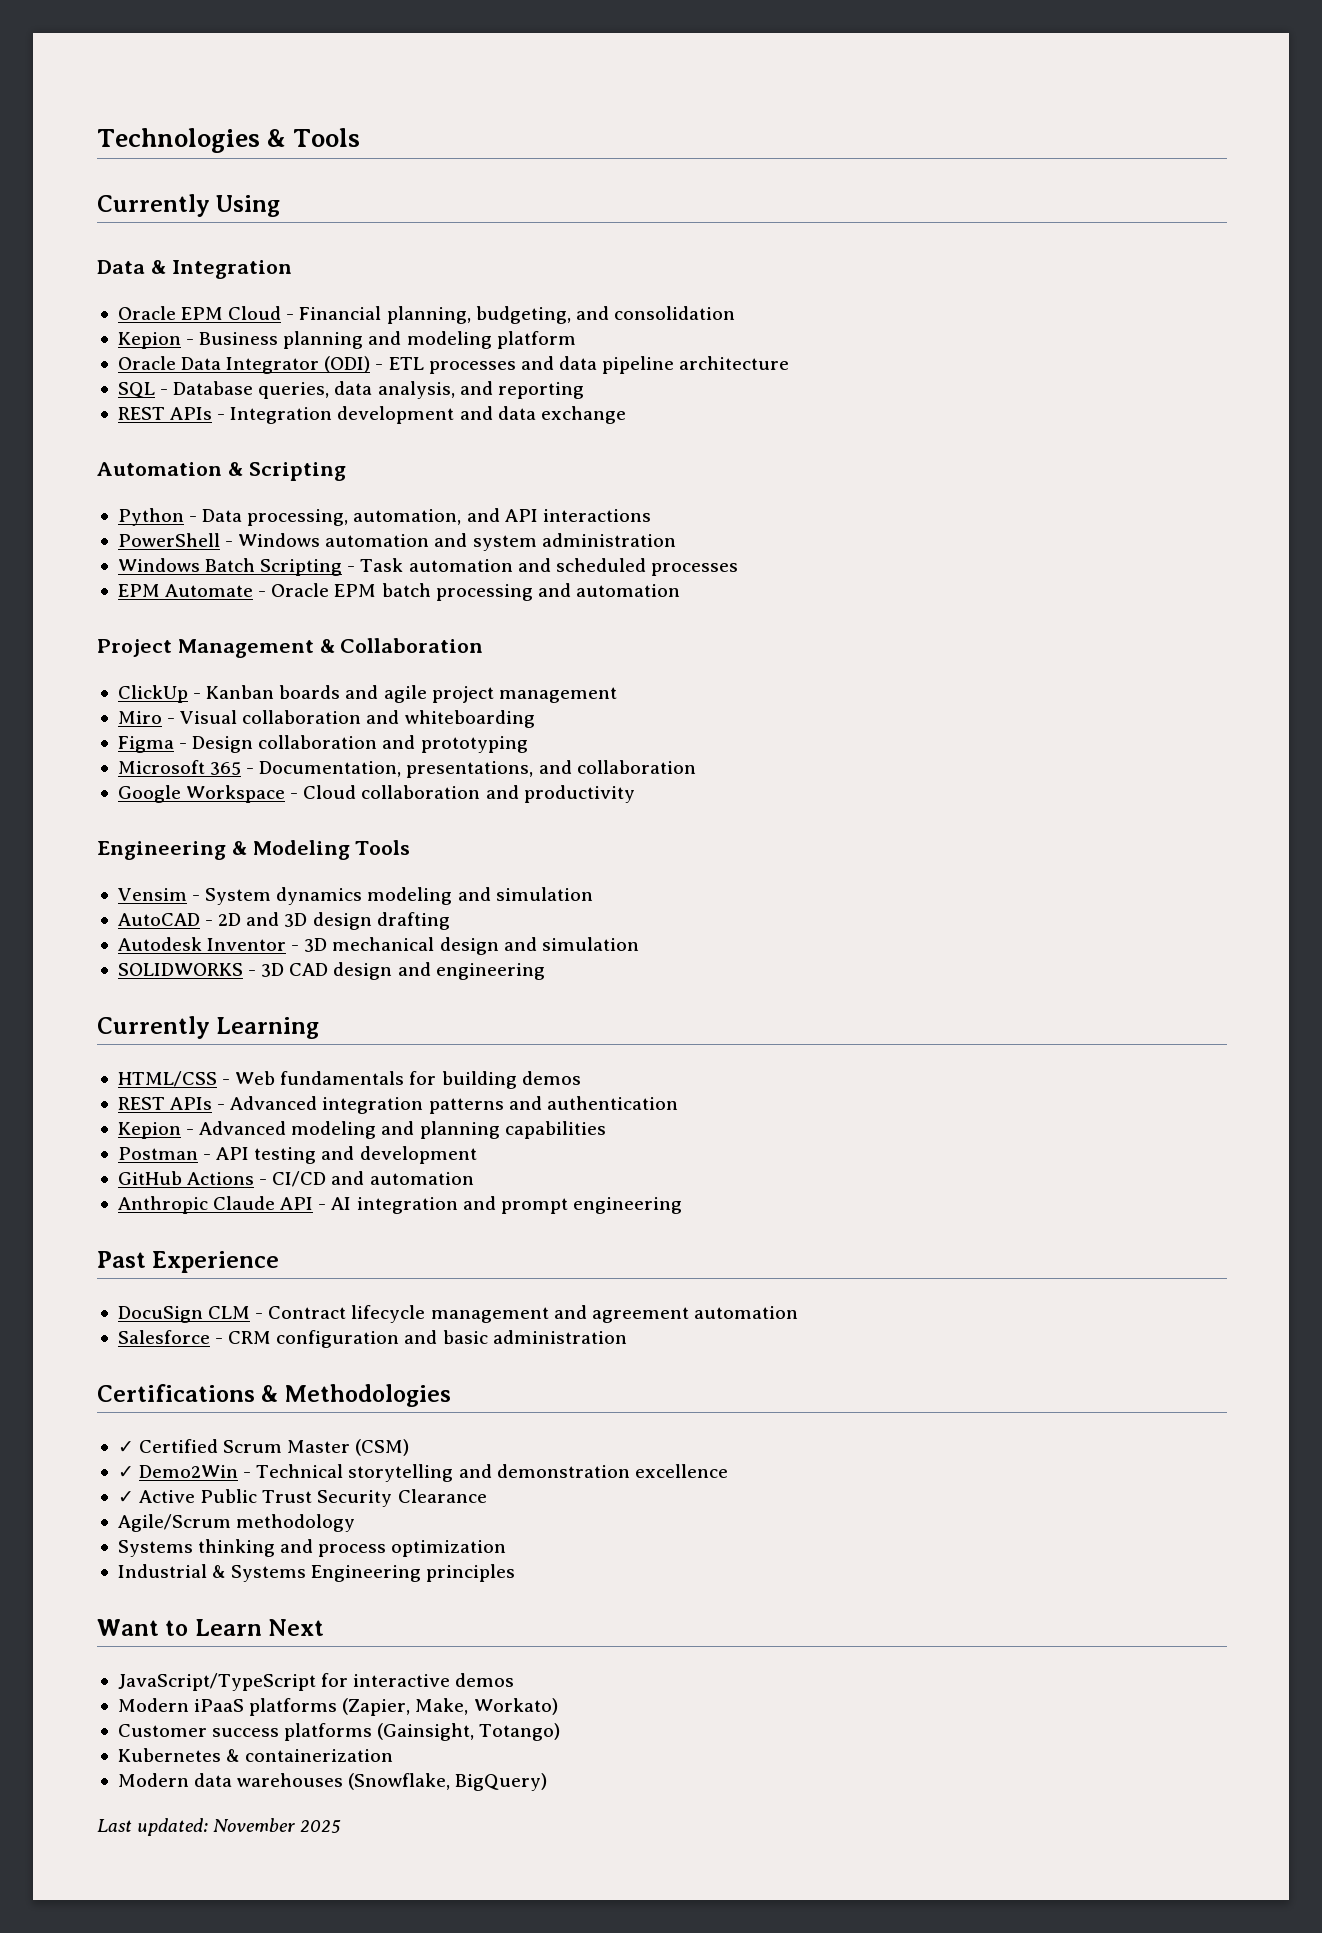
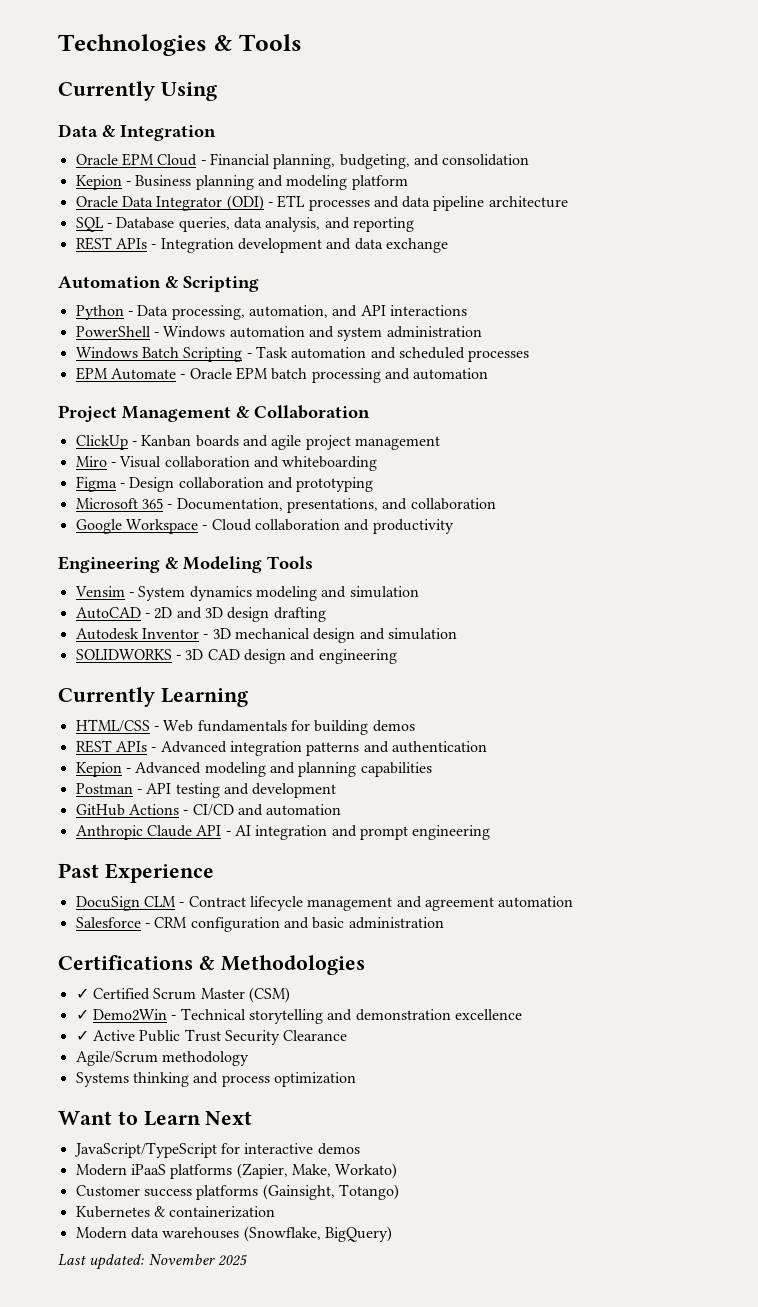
[117,1564,516,1582] // Industrial & Systems Engineering principles -> (356, 1079) none

